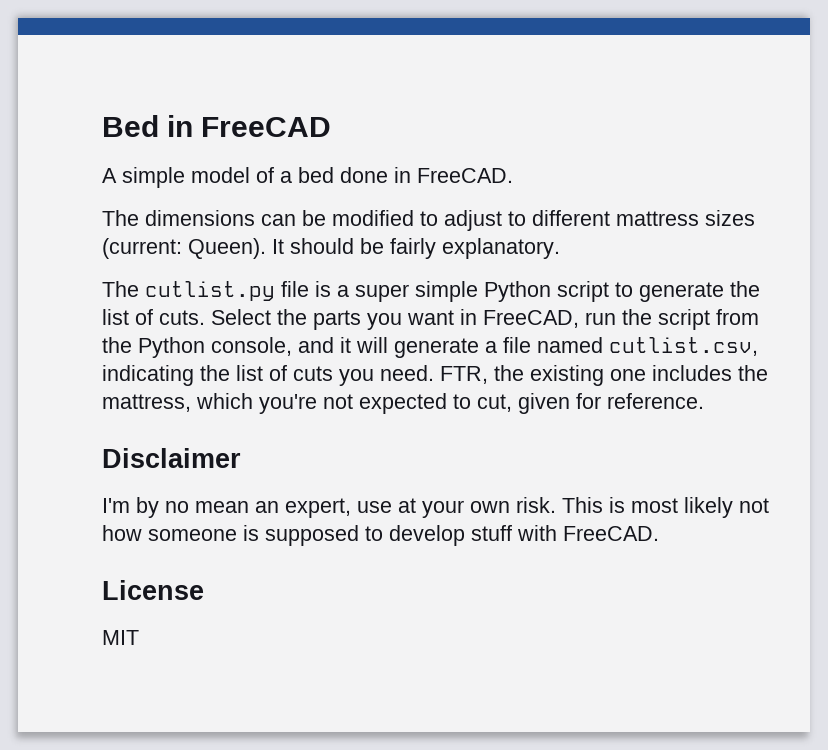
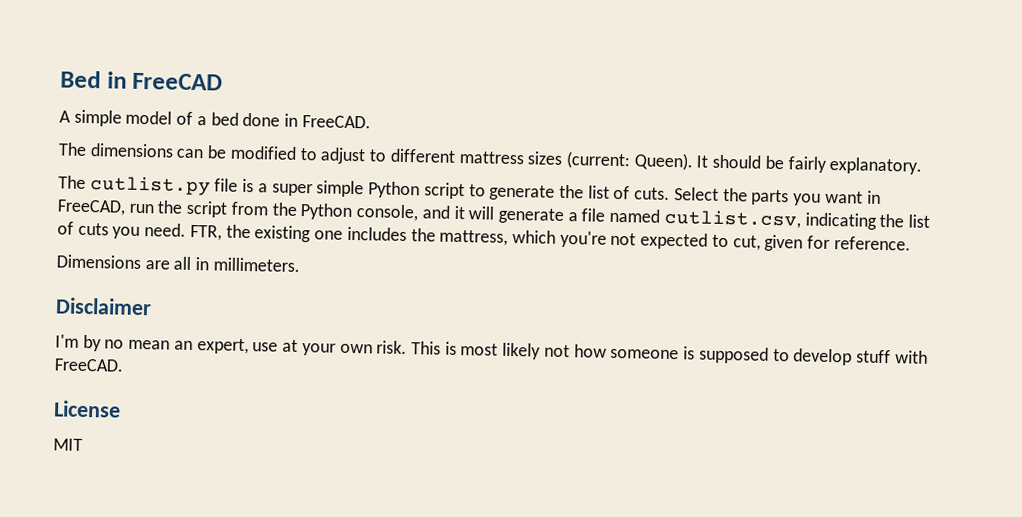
(704, 401) none -> [56,254,300,273] // Dimensions are all in millimeters.

